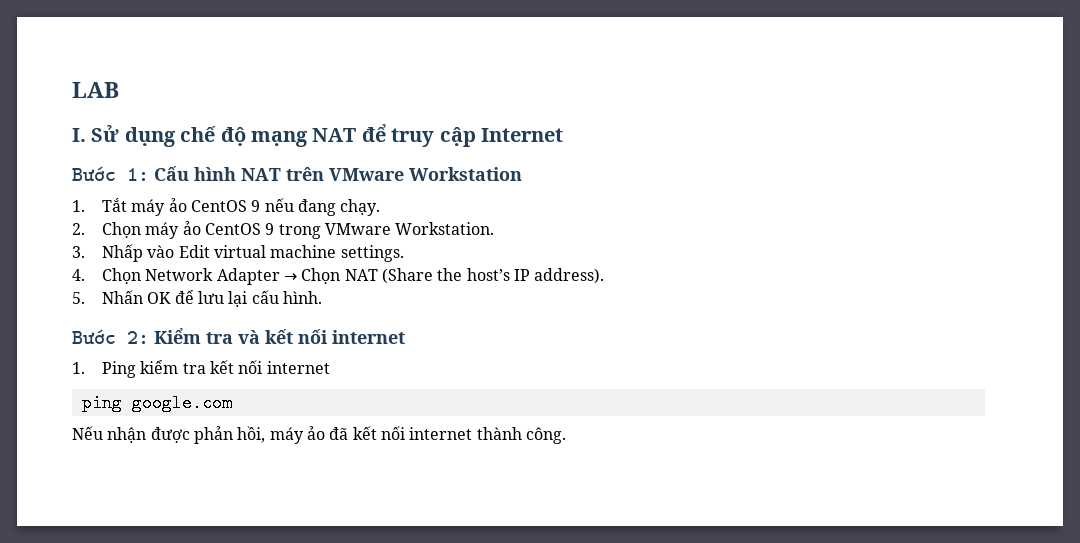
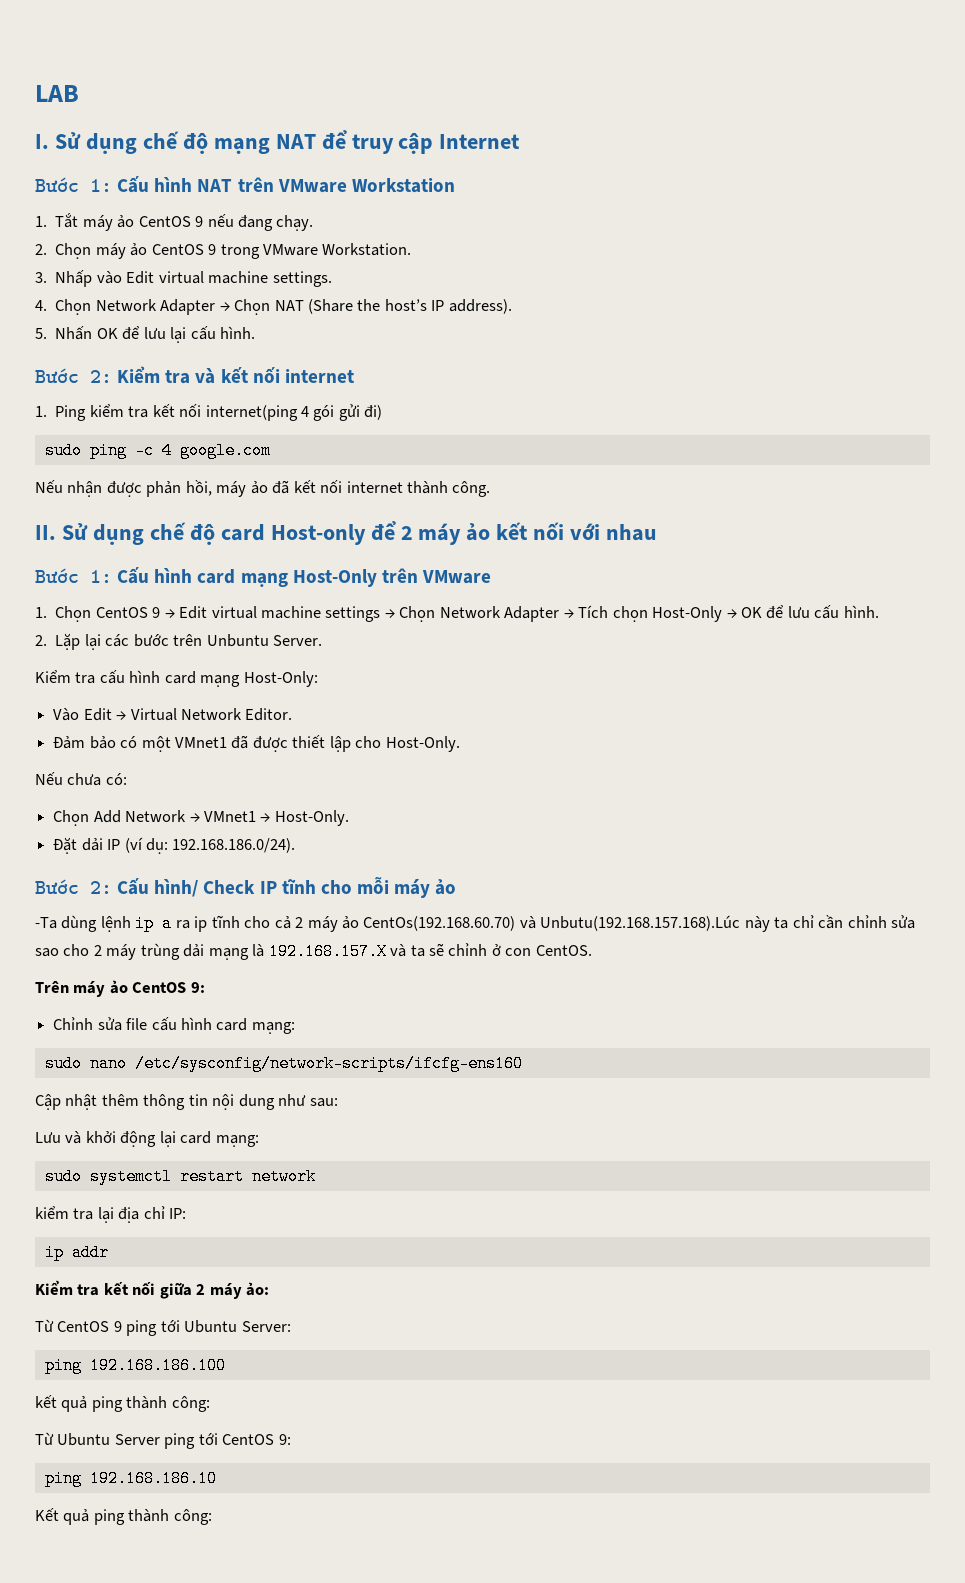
[266,361,330,374] [81,394,122,412] internet // ping -> [205,404,383,421] [44,442,172,459] internet(ping 4 gói gửi đi) // sudo ping -c 4
(566, 435) none -> [35,521,658,545] [35,567,491,587] [35,605,879,622] [35,633,322,650] [35,670,318,687] [53,708,293,721] [53,735,460,752] [35,772,127,786] [53,810,349,826] [53,837,296,854] [35,877,457,898] [35,915,916,932] [35,943,592,960] [35,980,205,997] [53,1017,295,1034] [44,1055,523,1072] [35,1094,338,1110] [35,1131,259,1147] [44,1168,316,1185] [35,1206,187,1223] [44,1244,109,1261] [35,1280,270,1299] [35,1319,291,1336] [44,1357,226,1374] [35,1395,210,1412] [35,1432,291,1449] [44,1470,217,1487] [35,1508,212,1525] // II. Sử dụng chế độ card Host-only để 2 máy ảo kết nối với nhau // Bước 1: Cấu hình card mạng Host-Only trên VMware // 1. Chọn CentOS 9 → Edit virtual machine settings → Chọn Network Adapter → Tích chọn Host-Only → OK để lưu cấu hình. // 2. Lặp lại các bước trên Unbuntu Server. // Kiểm tra cấu hình card mạng Host-Only: // Vào Edit → Virtual Network Editor. // Đảm bảo có một VMnet1 đã được thiết lập cho Host-Only. // Nếu chưa có: // Chọn Add Network → VMnet1 → Host-Only. // Đặt dải IP (ví dụ: 192.168.186.0/24). // Bước 2: Cấu hình/ Check IP tĩnh cho mỗi máy ảo // -Ta dùng lệnh ip a ra ip tĩnh cho cả 2 máy ảo CentOs(192.168.60.70) và Unbutu(192.168.157.168).Lúc này ta chỉ cần chỉnh sửa sao cho 2 máy trùng dải mạng là 192.168.157.X và ta sẽ chỉnh ở con CentOS. // Trên máy ảo CentOS 9: // Chỉnh sửa file cấu hình card mạng: // sudo nano /etc/sysconfig/network-scripts/ifcfg-ens160 // Cập nhật thêm thông tin nội dung như sau: // Lưu và khởi động lại card mạng: // sudo systemctl restart network // kiểm tra lại địa chỉ IP: // ip addr // Kiểm tra kết nối giữa 2 máy ảo: // Từ CentOS 9 ping tới Ubuntu Server: // ping 192.168.186.100 // kết quả ping thành công: // Từ Ubuntu Server ping tới CentOS 9: // ping 192.168.186.10 // Kết quả ping thành công:

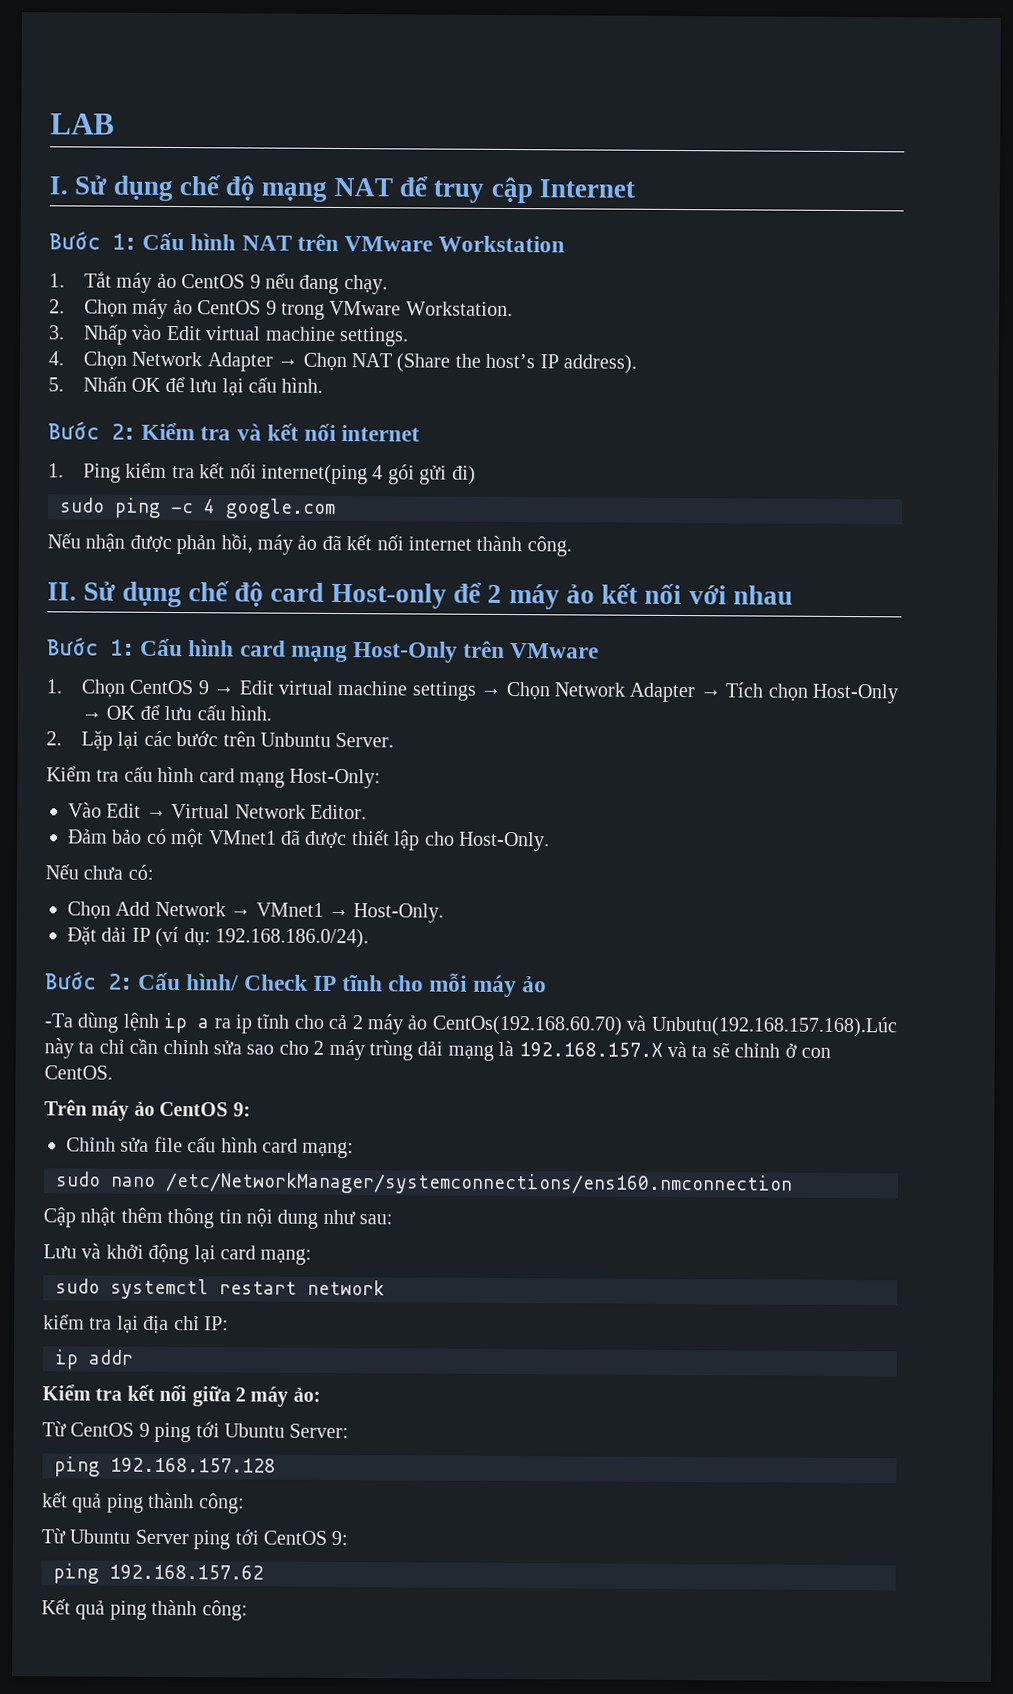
[134,1055,523,1072] /etc/sysconfig/network-scripts/ifcfg-ens160 -> [165,1171,793,1196] /etc/NetworkManager/systemconnections/ens160.nmconnection
[89,1357,226,1374] 192.168.186.100 -> [110,1457,276,1473] 192.168.157.128
[89,1470,217,1487] 192.168.186.10 -> [109,1564,264,1580] 192.168.157.62

